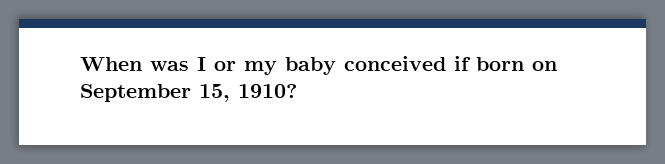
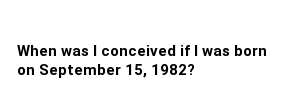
[214,56,471,75] or my baby conceived if -> [101,45,231,56] conceived if I was
[238,84,297,98] 1910? -> [151,64,196,75] 1982?

